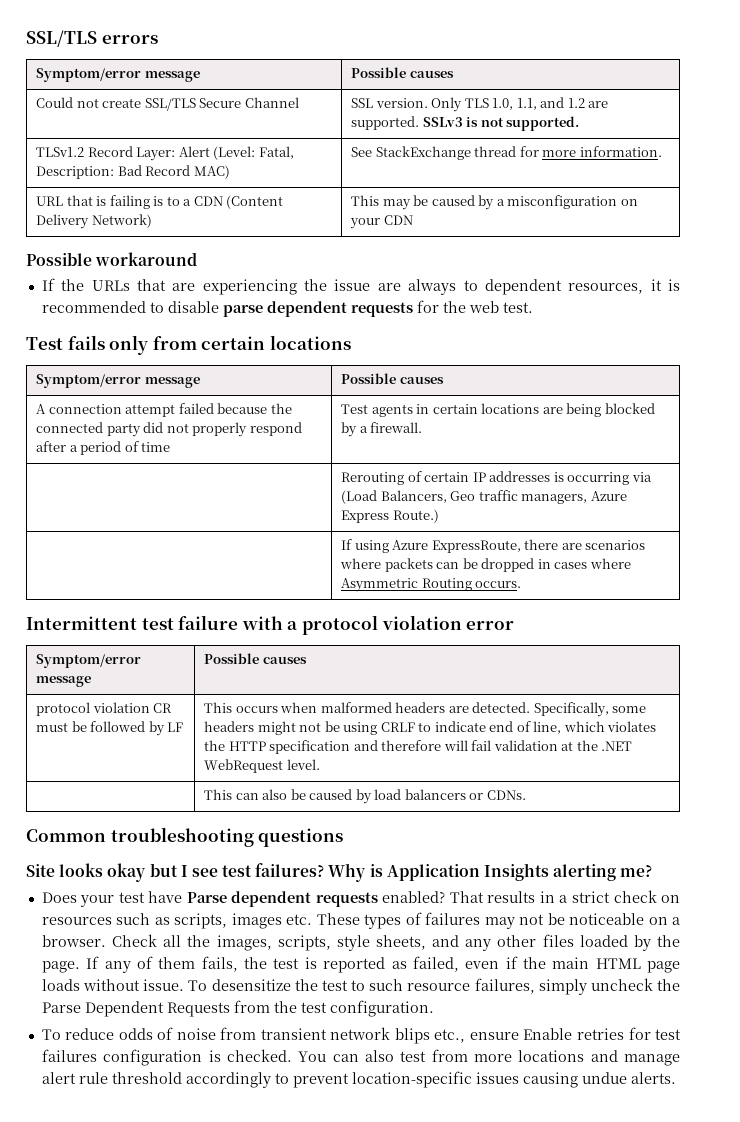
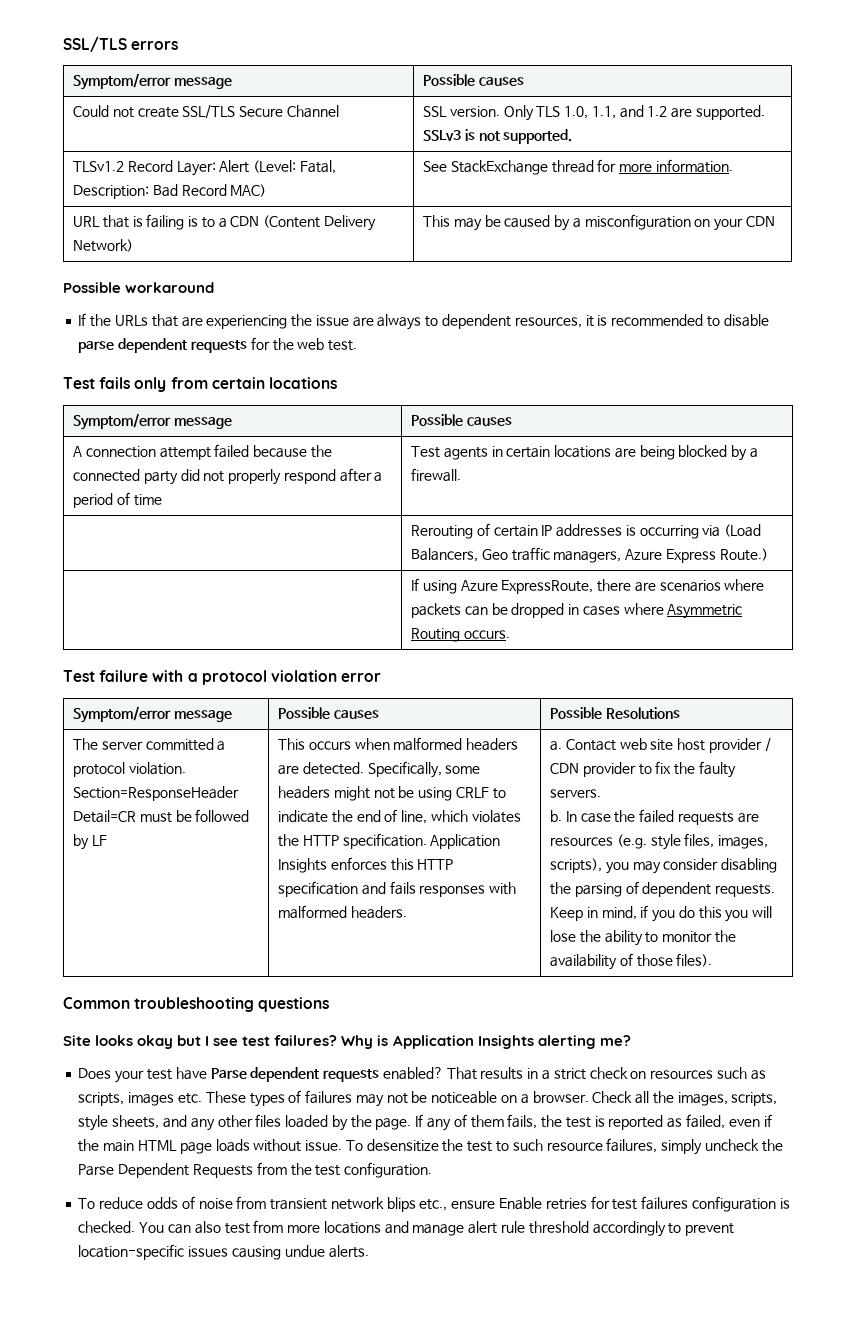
[26,616,174,630] Intermittent test -> [63,670,95,682] Test
[36,702,173,716] // protocol violation CR -> [549,707,680,719] [72,738,226,751] [72,762,186,777] [72,786,239,801] [72,810,136,823] | Possible Resolutions // The server committed a protocol violation. Section=ResponseHeader Detail=CR
(486, 726) none -> [331,810,353,823] the
[269,740,633,754] [204,759,320,773] [204,789,526,804] specification and therefore will fail validation at the .NET WebRequest level. // | This can also be caused by load balancers or CDNs. -> [342,833,501,849] [277,857,454,873] [277,881,517,897] [277,905,407,919] [549,738,771,753] [549,761,736,778] [549,789,601,798] [549,809,759,825] [549,833,769,850] [549,858,778,874] [549,881,776,897] [549,905,773,922] [549,930,736,946] [549,953,713,970] specification. Application Insights enforces this HTTP specification and fails responses with malformed headers. | a. Contact web site host provider / CDN provider to fix the faulty servers. // b. In case the failed requests are resources (e.g. style files, images, scripts), you may consider disabling the parsing of dependent requests. Keep in mind, if you do this you will lose the ability to monitor the availability of those files).

